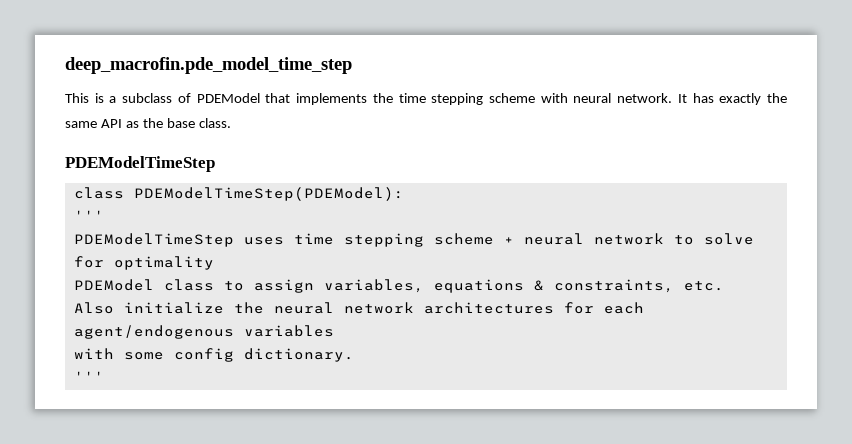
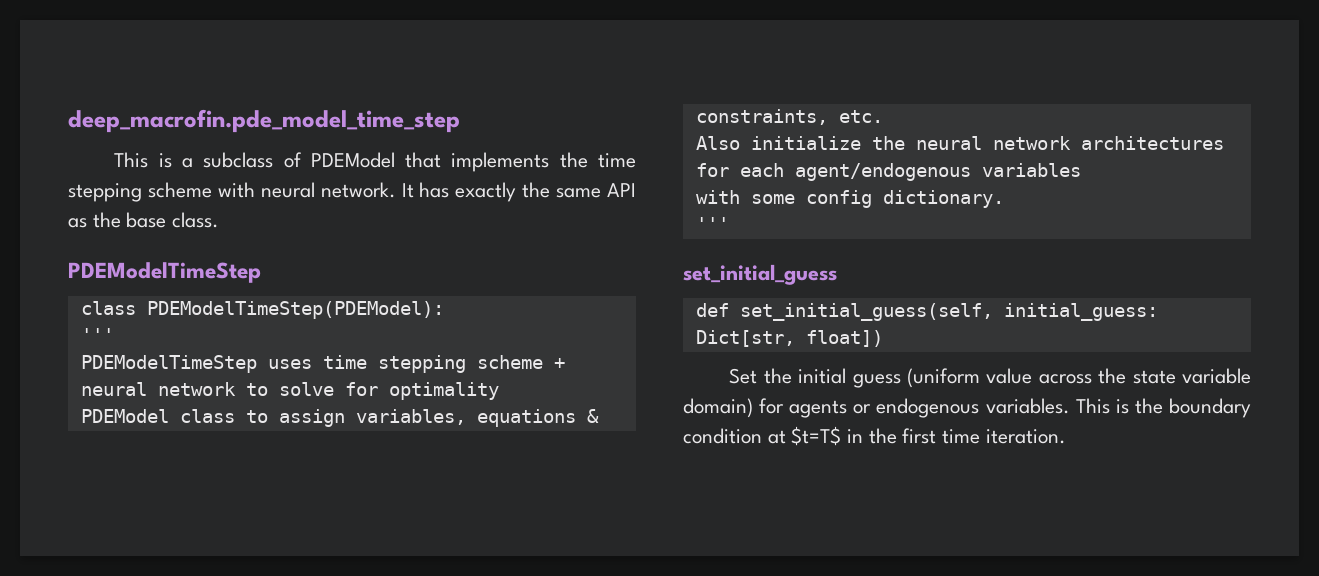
(104, 376) none -> [683,264,837,285] [695,303,1158,321] [695,330,883,347] [729,368,1251,388] [683,398,1251,418] [683,426,1066,446] // set_initial_guess // def set_initial_guess(self, initial_guess: Dict[str, float]) // Set the initial guess (uniform value across the state variable domain) for agents or endogenous variables. This is the boundary condition at $t=T$ in the first time iteration.

